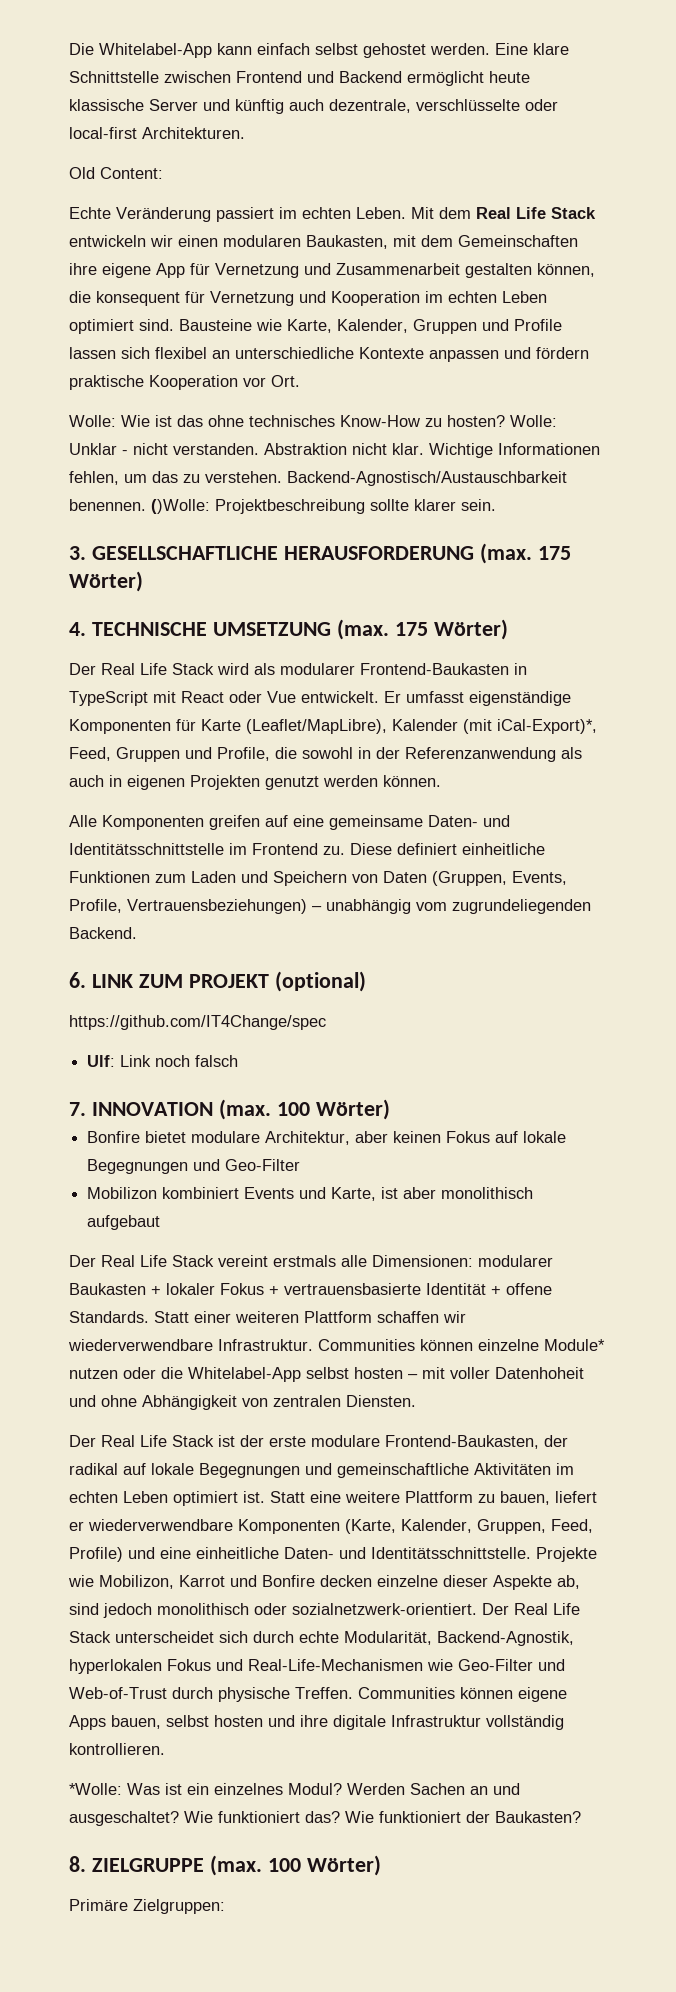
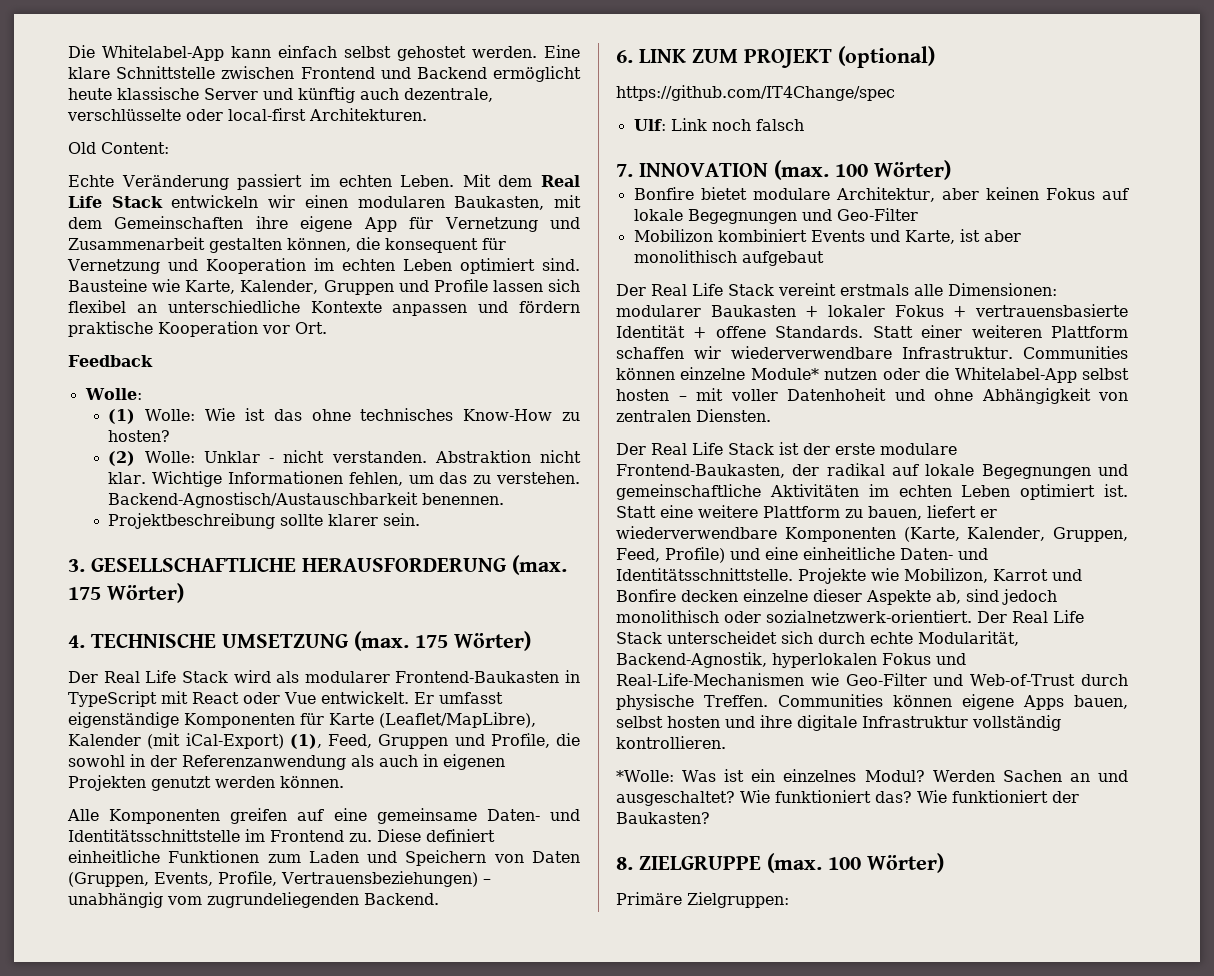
(300, 381) none -> [68,355,153,367] [84,388,142,400] [108,409,136,424] Feedback // Wolle: // (1)
(505, 421) none -> [108,451,136,466] // (2)
[151,499,210,514] ()Wolle: -> (505, 499) //
[497,719,597,734] iCal-Export)*, -> [185,733,322,749] iCal-Export) (1),

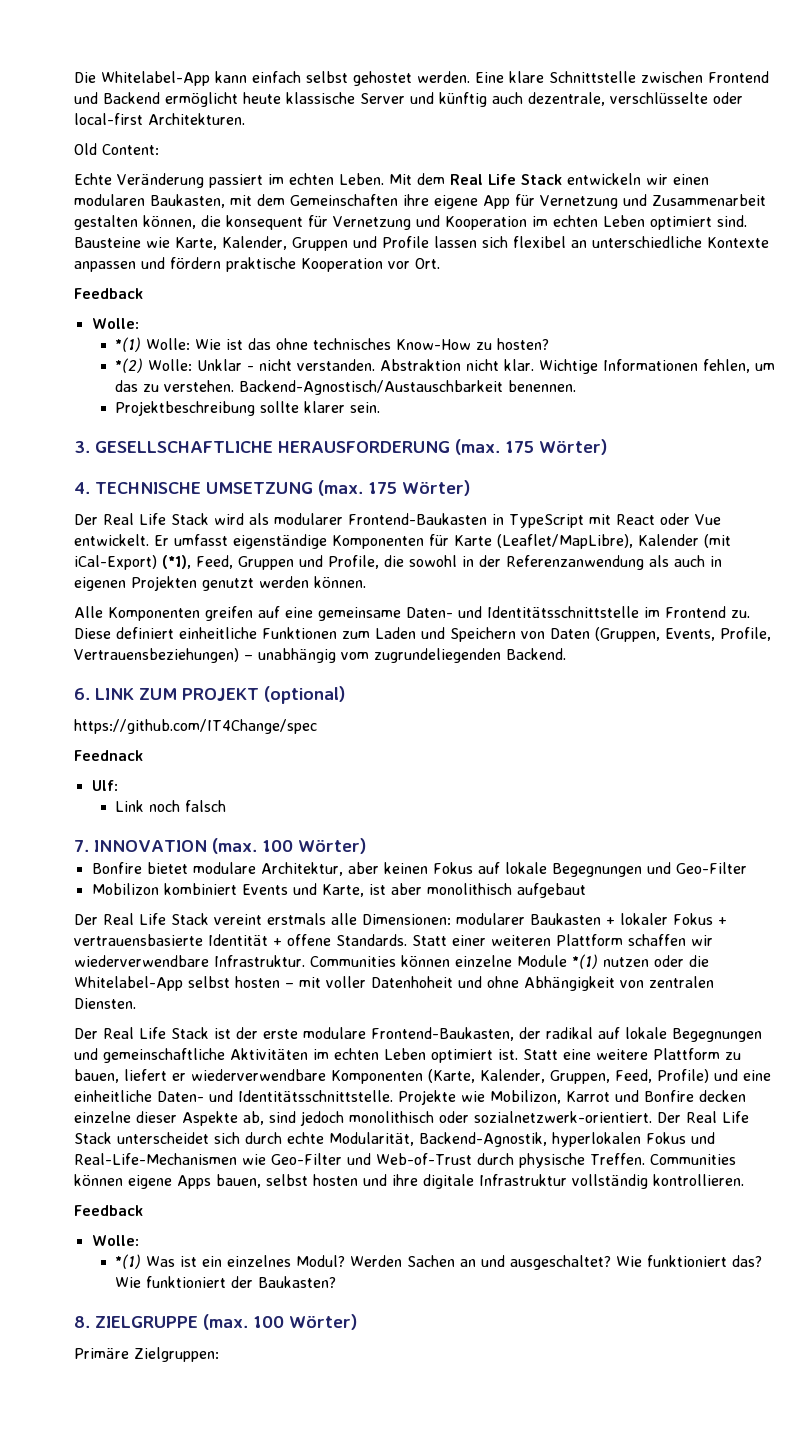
[108,409,136,424] (1) -> [114,337,141,352] *(1)
[108,451,136,466] (2) -> [114,358,143,373] *(2)
[289,734,322,749] (1), -> [162,555,191,569] (*1),
(895, 93) none -> [74,750,143,761] // Feednack
(666, 125) none -> (118, 785) //
[750,368,819,380] Module* -> [517,954,598,969] Module *(1)
[616,770,674,782] *Wolle: -> [74,1205,143,1216] [91,1235,139,1246] [114,1254,141,1269] Feedback // Wolle: // *(1)

